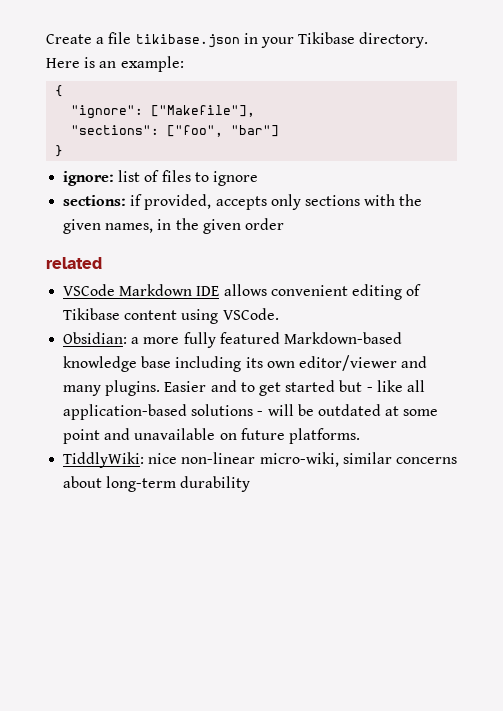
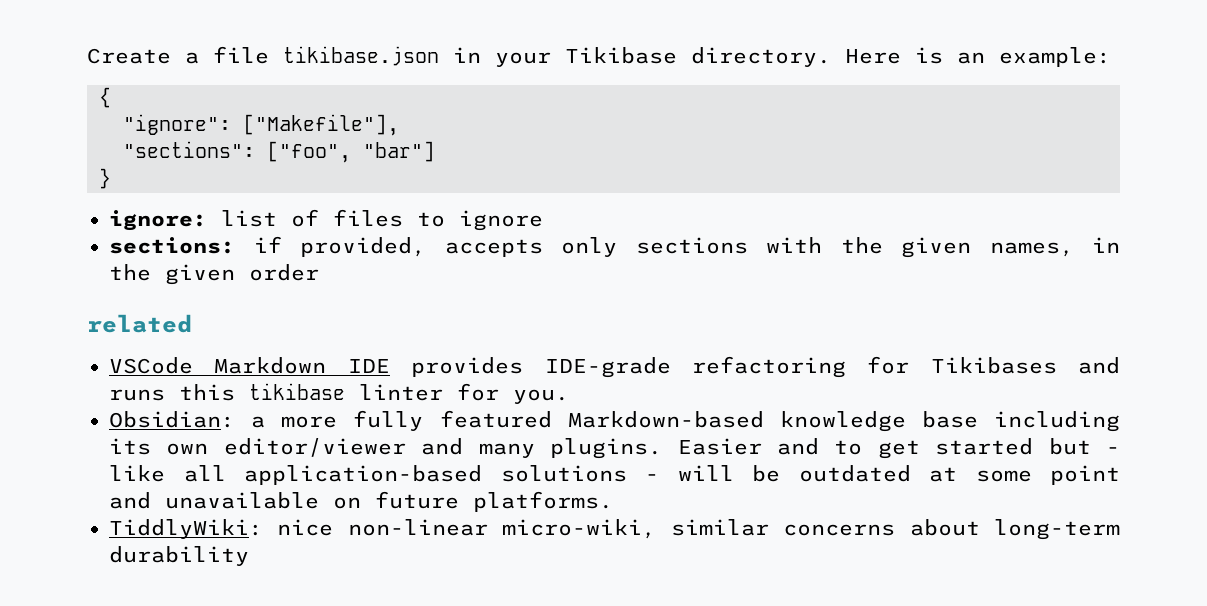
[223,284,422,300] [63,308,279,324] allows convenient editing of Tikibase content using VSCode. -> [411,356,1120,378] [109,383,569,404] provides IDE-grade refactoring for Tikibases and runs this tikibase linter for you.

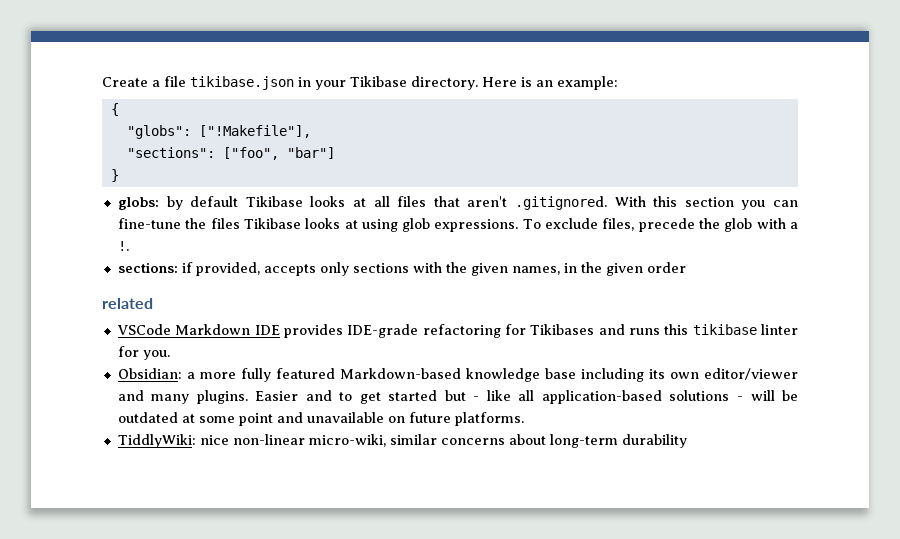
[123,114,399,136] "ignore": ["Makefile"], -> [126,125,311,139] "globs": ["!Makefile"],
[109,209,543,231] ignore: list of files to ignore -> [117,196,799,210] [117,218,798,232] [117,241,129,251] globs: by default Tikibase looks at all files that aren't .gitignored. With this section you can fine-tune the files Tikibase looks at using glob expressions. To exclude files, precede the glob with a !.

